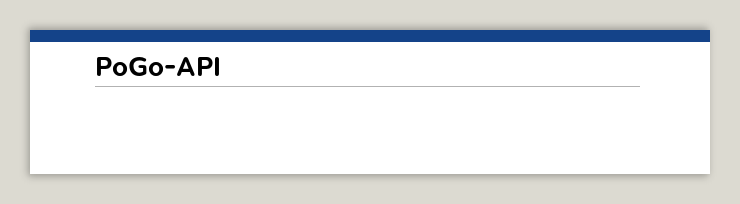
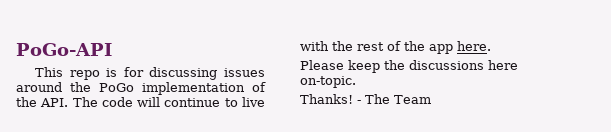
(221, 66) none -> [35,67,265,80] [16,82,266,95] [16,97,265,107] [300,41,491,54] [300,60,518,73] [300,76,356,88] [300,94,431,104] // This repo is for discussing issues around the PoGo implementation of the API. The code will continue to live with the rest of the app here. // Please keep the discussions here on-topic. // Thanks! - The Team

